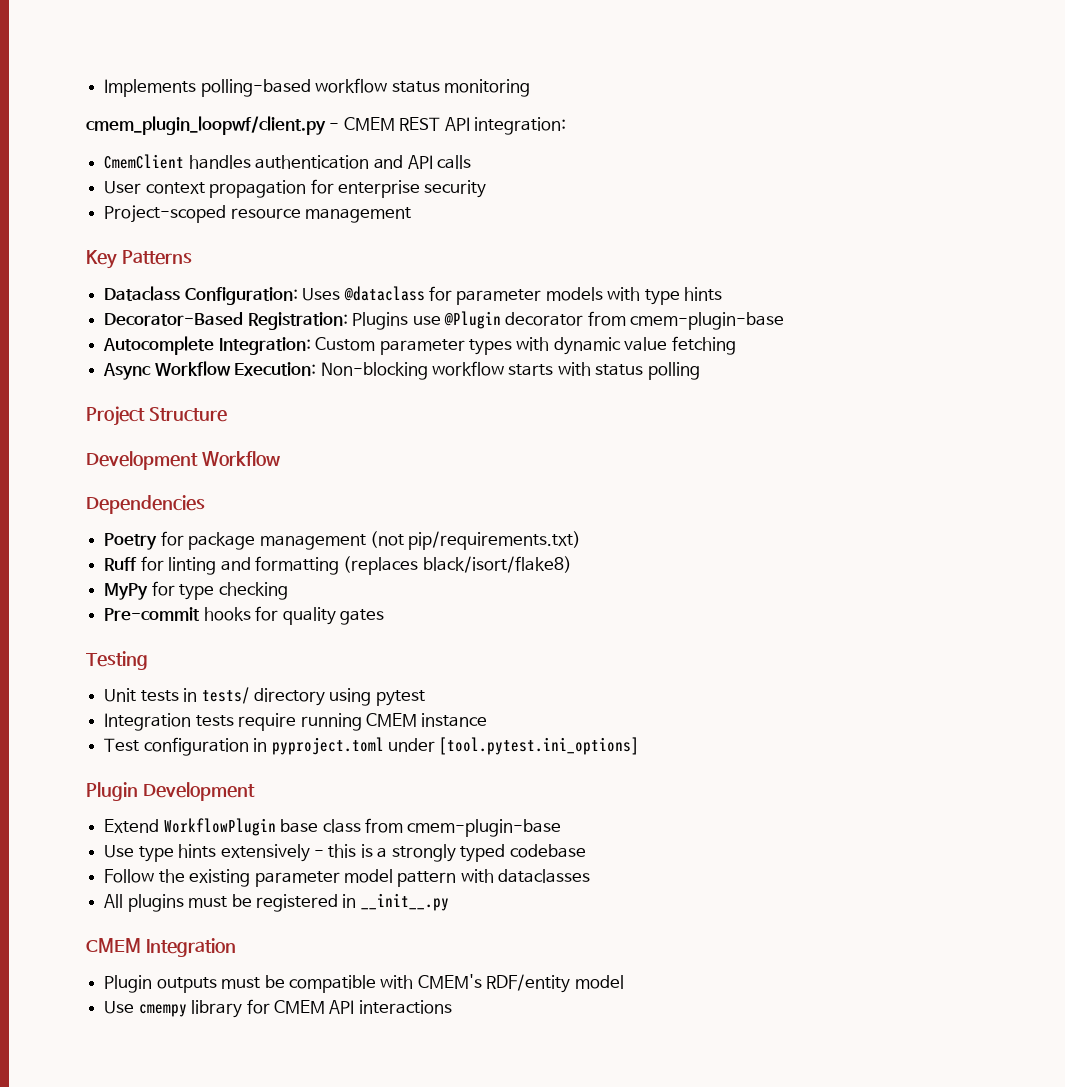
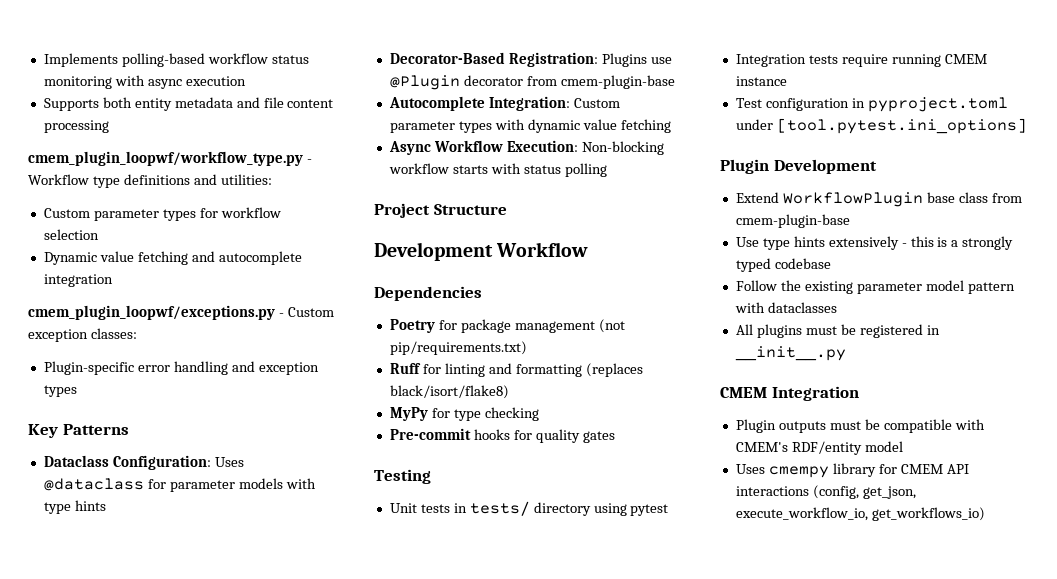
[86,116,567,135] [104,154,472,169] [104,179,487,198] [104,205,412,223] // cmem_plugin_loopwf/client.py - CMEM REST API integration: // CmemClient handles authentication and API calls // User context propagation for enterprise security // Project-scoped resource management -> [114,75,246,89] [43,97,334,111] [43,120,109,133] [28,151,312,166] [28,174,272,188] [43,207,281,221] [43,229,99,240] [43,251,302,265] [43,274,113,287] [28,305,334,320] [28,328,137,342] [43,361,319,375] [43,385,77,397] with async execution // Supports both entity metadata and file content processing // cmem_plugin_loopwf/workflow_type.py - Workflow type definitions and utilities: // Custom parameter types for workflow selection // Dynamic value fetching and autocomplete integration // cmem_plugin_loopwf/exceptions.py - Custom exception classes: // Plugin-specific error handling and exception types
[104,1001,135,1014] Use -> [735,464,765,474] Uses
(452, 1007) none -> [812,485,916,499] [735,507,985,521] (config, get_json, execute_workflow_io, get_workflows_io)

